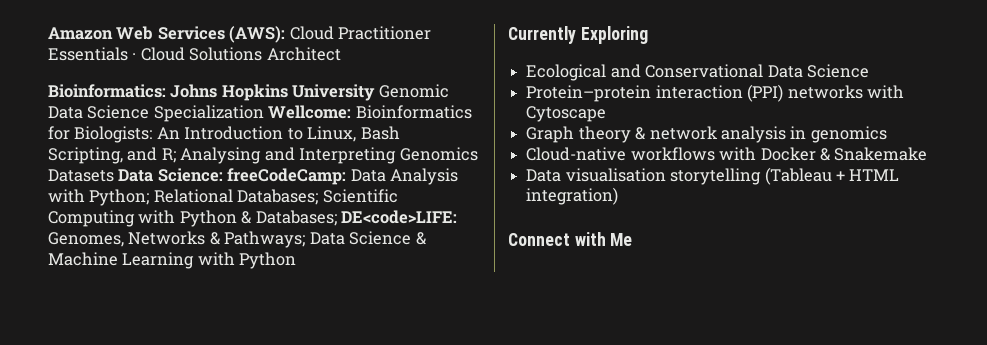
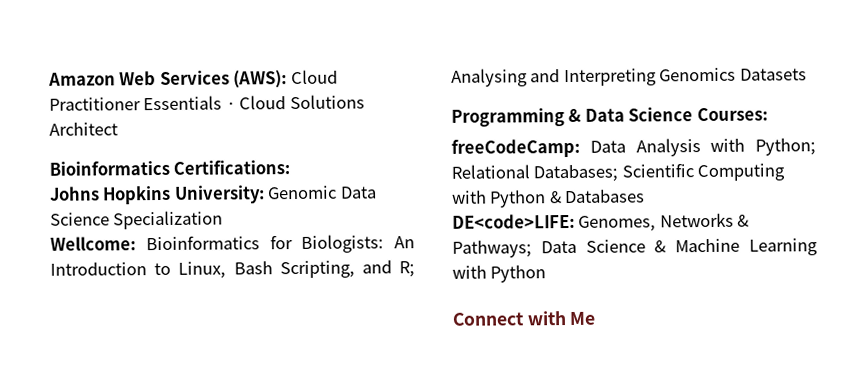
[48,84,166,98] Bioinformatics: -> [49,160,291,176] Bioinformatics Certifications: //
[292,84,376,101] University -> [173,185,265,204] University:
(264, 113) none -> (224, 220) //
[118,168,223,182] Data Science: -> [451,107,768,127] // Programming & Data Science Courses: //
[255,210,337,226] Databases; -> [565,189,646,204] Databases //
[508,26,648,44] [526,64,869,81] [526,84,904,102] [526,106,607,122] [526,126,887,143] [526,147,928,161] [526,167,900,185] [526,187,619,205] // Currently Exploring // Ecological and Conservational Data Science // Protein–protein interaction (PPI) networks with Cytoscape // Graph theory & network analysis in genomics // Cloud-native workflows with Docker & Snakemake // Data visualisation storytelling (Tableau + HTML integration) -> (547, 274) none

